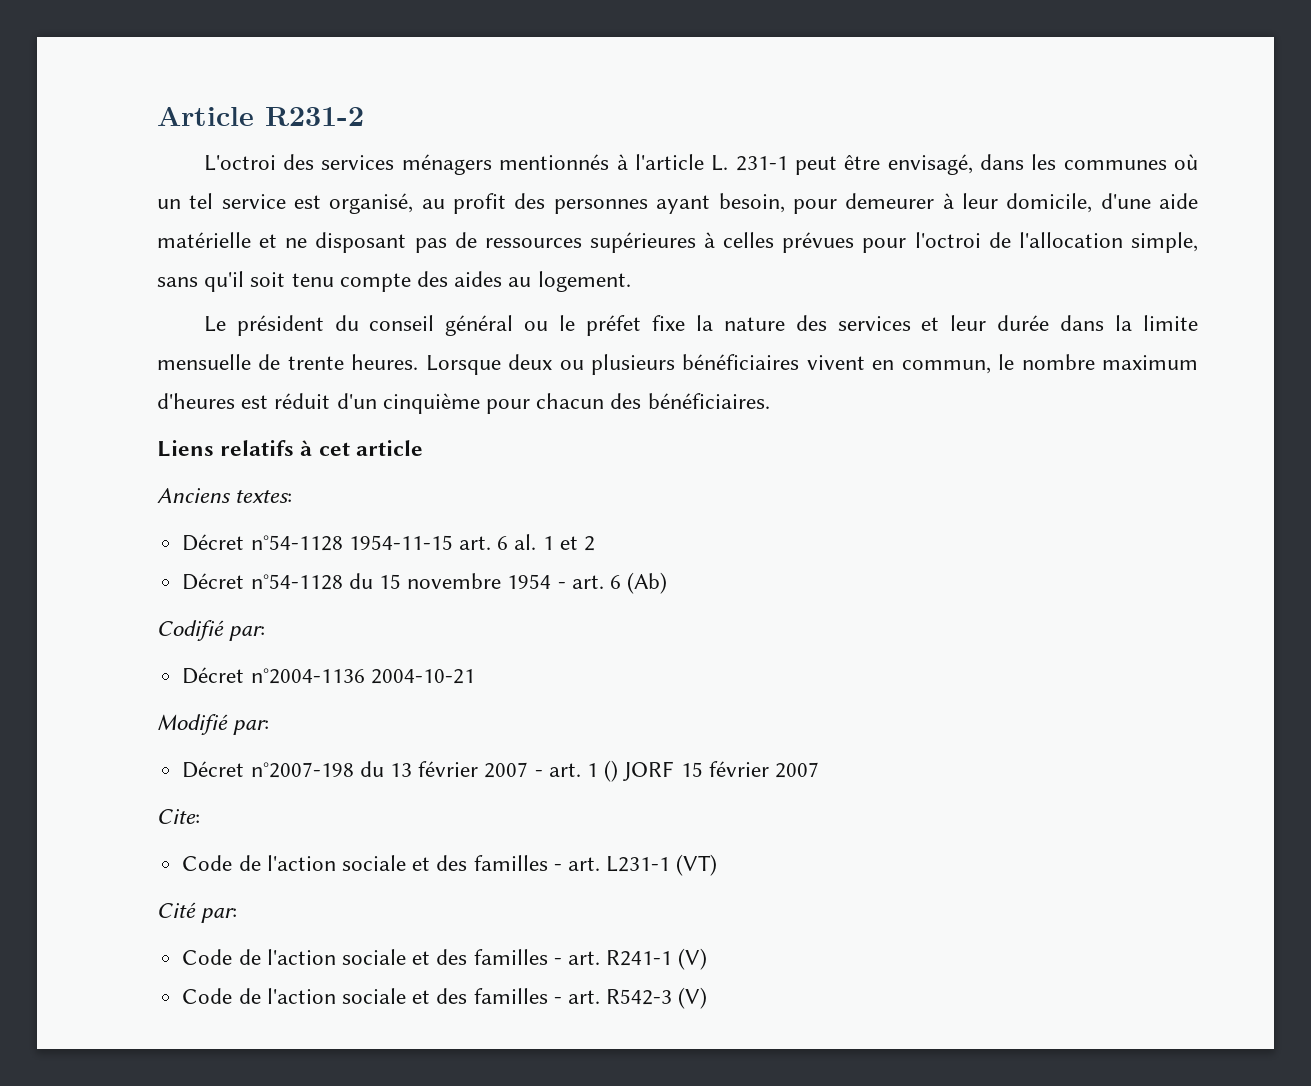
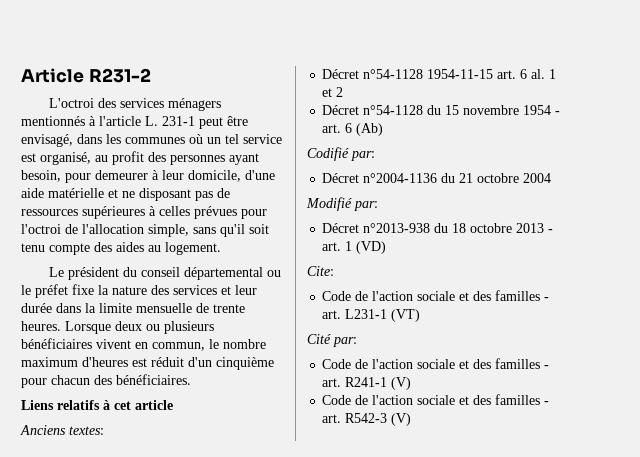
[445,315,514,336] général -> [183,267,263,280] départemental
[370,669,475,684] 2004-10-21 -> [441,173,552,183] du 21 octobre 2004
[250,760,820,782] n°2007-198 du 13 février 2007 - art. 1 () JORF 15 février 2007 -> [363,223,554,233] [322,241,387,254] n°2013-938 du 18 octobre 2013 - art. 1 (VD)

